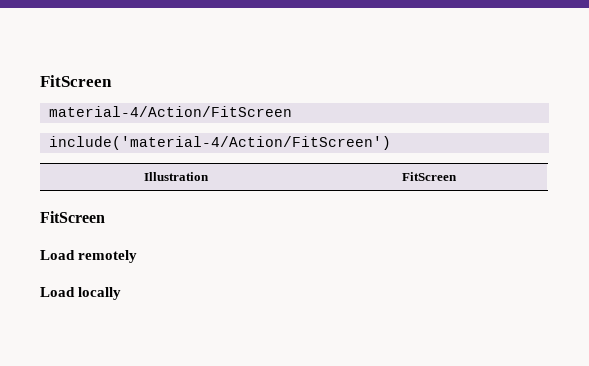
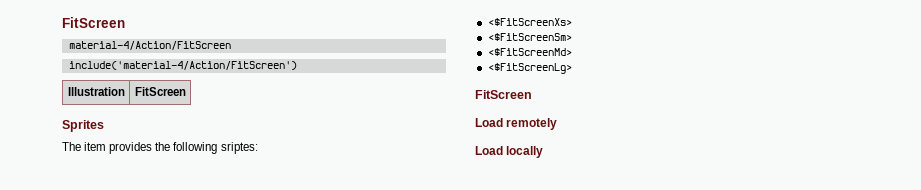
(457, 176) none -> [62,120,104,132] [62,142,258,154] [487,18,572,26] [487,33,572,41] [487,48,572,56] [487,63,572,74] // Sprites // The item provides the following sriptes: // <$FitScreenXs> // <$FitScreenSm> // <$FitScreenMd> // <$FitScreenLg>

